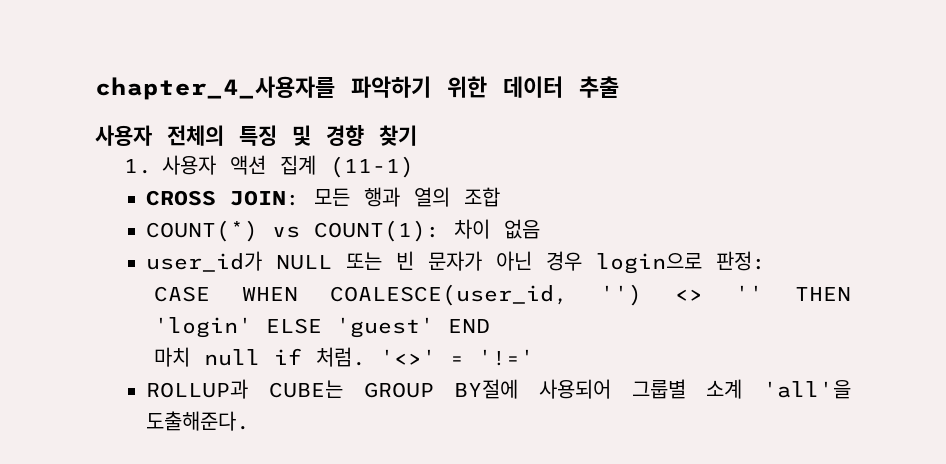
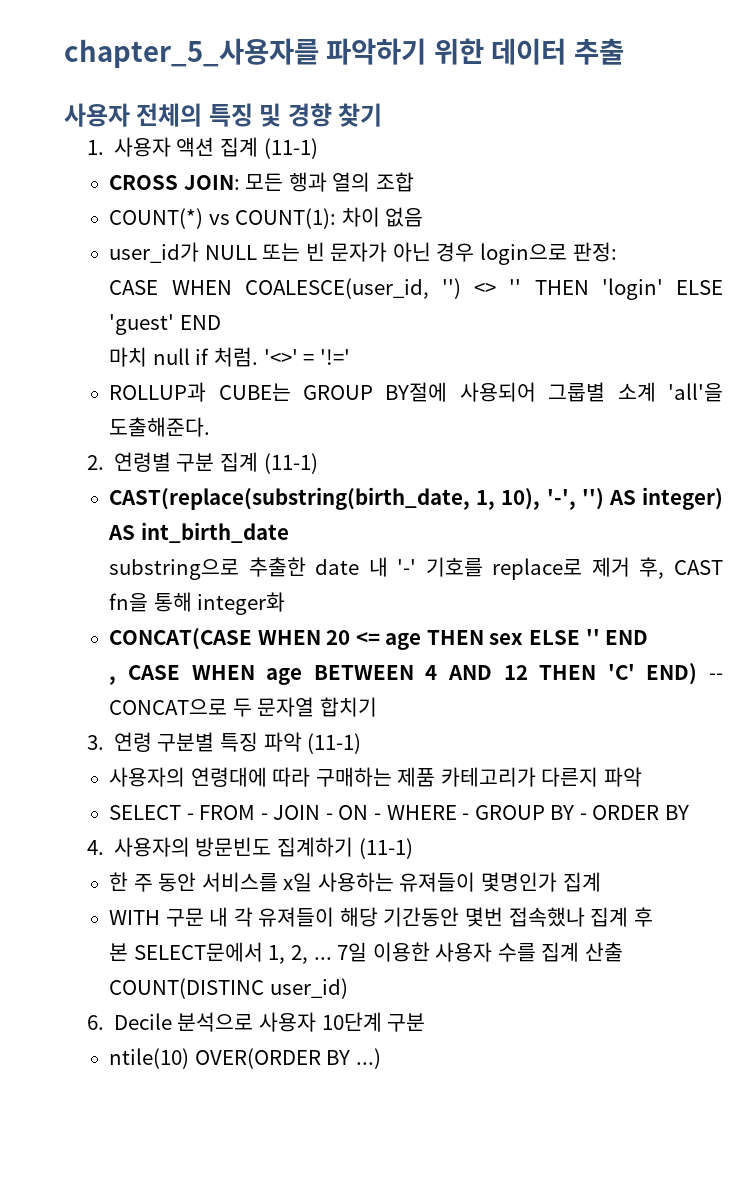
[95,76,335,100] chapter_4_사용자를 -> [64,38,319,68] chapter_5_사용자를
(251, 421) none -> [86,452,318,474] [109,487,723,510] [108,522,289,543] [109,557,724,580] [109,592,286,615] [109,628,649,650] [109,663,723,685] [109,697,377,717] [86,732,362,754] [109,767,642,787] [109,805,689,820] [86,837,413,859] [109,872,601,892] [109,907,653,927] [109,942,623,964] [109,978,348,999] [86,1012,426,1032] [109,1048,381,1069] // 2. 연령별 구분 집계 (11-1) // CAST(replace(substring(birth_date, 1, 10), '-', '') AS integer) AS int_birth_date // substring으로 추출한 date 내 '-' 기호를 replace로 제거 후, CAST fn을 통해 integer화 // CONCAT(CASE WHEN 20 <= age THEN sex ELSE '' END // , CASE WHEN age BETWEEN 4 AND 12 THEN 'C' END) -- CONCAT으로 두 문자열 합치기 // 3. 연령 구분별 특징 파악 (11-1) // 사용자의 연령대에 따라 구매하는 제품 카테고리가 다른지 파악 // SELECT - FROM - JOIN - ON - WHERE - GROUP BY - ORDER BY // 4. 사용자의 방문빈도 집계하기 (11-1) // 한 주 동안 서비스를 x일 사용하는 유져들이 몇명인가 집계 // WITH 구문 내 각 유져들이 해당 기간동안 몇번 접속했나 집계 후 // 본 SELECT문에서 1, 2, ... 7일 이용한 사용자 수를 집계 산출 COUNT(DISTINC user_id) // 6. Decile 분석으로 사용자 10단계 구분 // ntile(10) OVER(ORDER BY ...)

